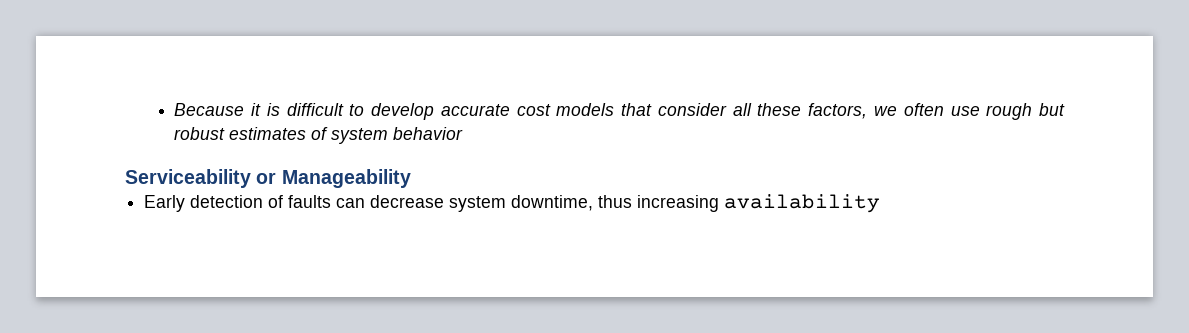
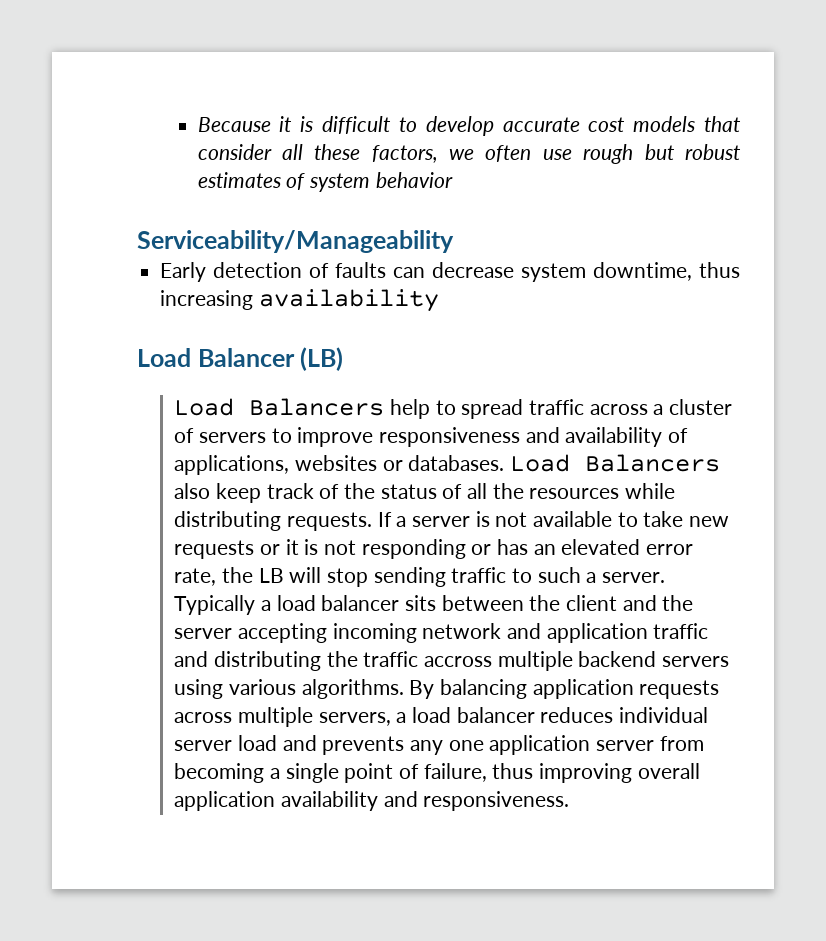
[125,169,411,188] Serviceability or Manageability -> [137,230,454,253] Serviceability/Manageability
(881, 203) none -> [137,347,344,371] [174,398,733,419] [174,427,689,447] [174,454,721,475] [174,483,676,503] [174,511,730,531] [174,539,694,559] [174,567,666,587] [174,595,694,615] [174,623,709,643] [174,651,730,671] [174,679,720,699] [174,707,709,727] [174,735,704,755] [174,763,700,783] [174,791,570,811] // Load Balancer (LB) // Load Balancers help to spread traffic across a cluster of servers to improve responsiveness and availability of applications, websites or databases. Load Balancers also keep track of the status of all the resources while distributing requests. If a server is not available to take new requests or it is not responding or has an elevated error rate, the LB will stop sending traffic to such a server. Typically a load balancer sits between the client and the server accepting incoming network and application traffic and distributing the traffic accross multiple backend servers using various algorithms. By balancing application requests across multiple servers, a load balancer reduces individual server load and prevents any one application server from becoming a single point of failure, thus improving overall application availability and responsiveness.

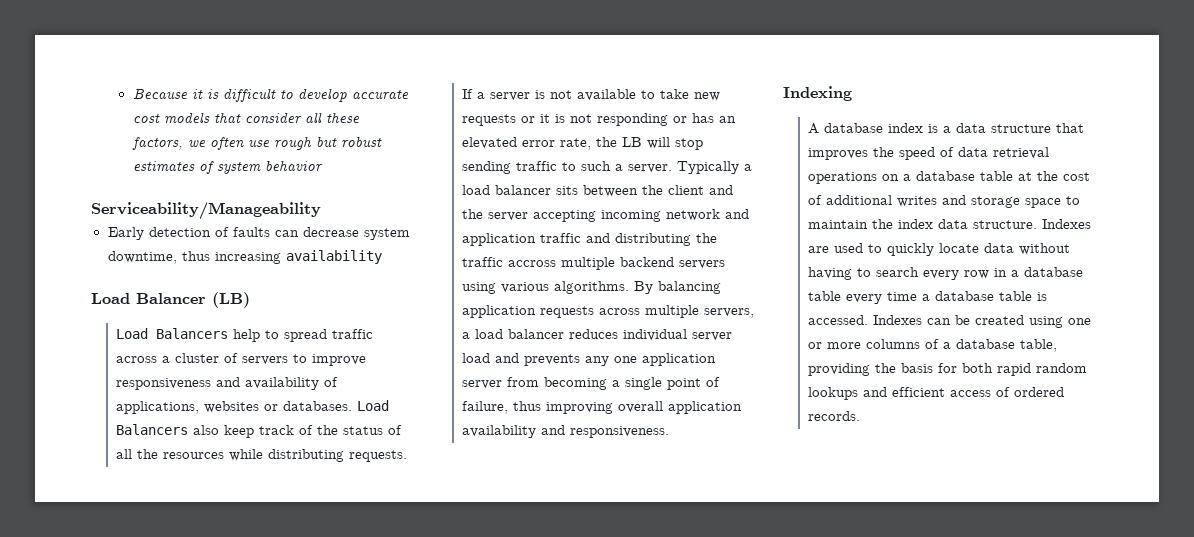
(570, 801) none -> [783,86,852,101] [808,123,1085,134] [808,147,1050,160] [808,171,1091,184] [808,195,1081,208] [808,219,1092,229] [808,243,1071,256] [808,267,1084,280] [808,291,1048,304] [808,315,1092,328] [808,339,1058,352] [808,363,1088,376] [808,387,1065,400] [808,411,861,421] // Indexing // A database index is a data structure that improves the speed of data retrieval operations on a database table at the cost of additional writes and storage space to maintain the index data structure. Indexes are used to quickly locate data without having to search every row in a database table every time a database table is accessed. Indexes can be created using one or more columns of a database table, providing the basis for both rapid random lookups and efficient access of ordered records.

